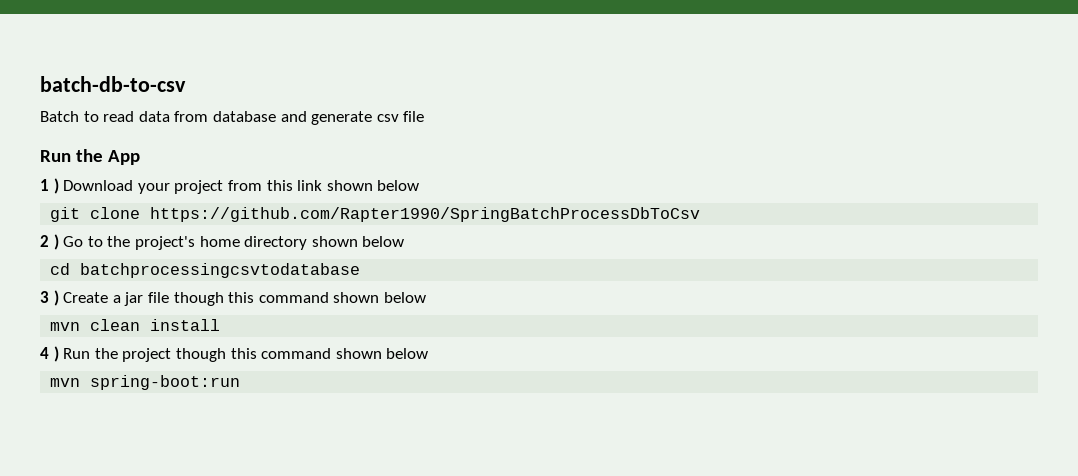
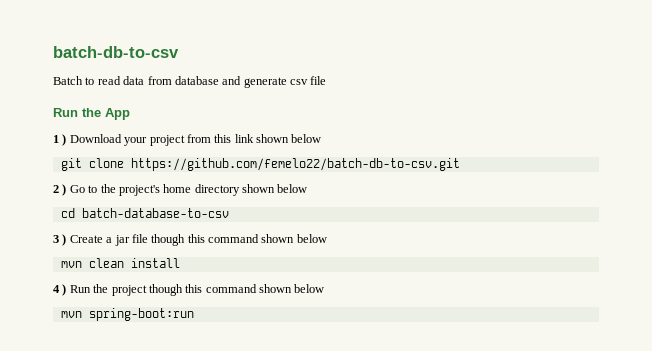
[150,207,701,222] https://github.com/Rapter1990/SpringBatchProcessDbToCsv -> [130,158,460,171] https://github.com/femelo22/batch-db-to-csv.git
[80,263,361,278] batchprocessingcsvtodatabase -> [81,208,229,218] batch-database-to-csv

